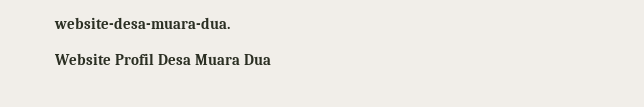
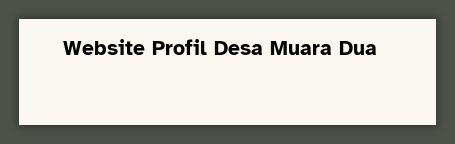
[54,17,230,29] website-desa-muara-dua. // -> (63, 47) none

